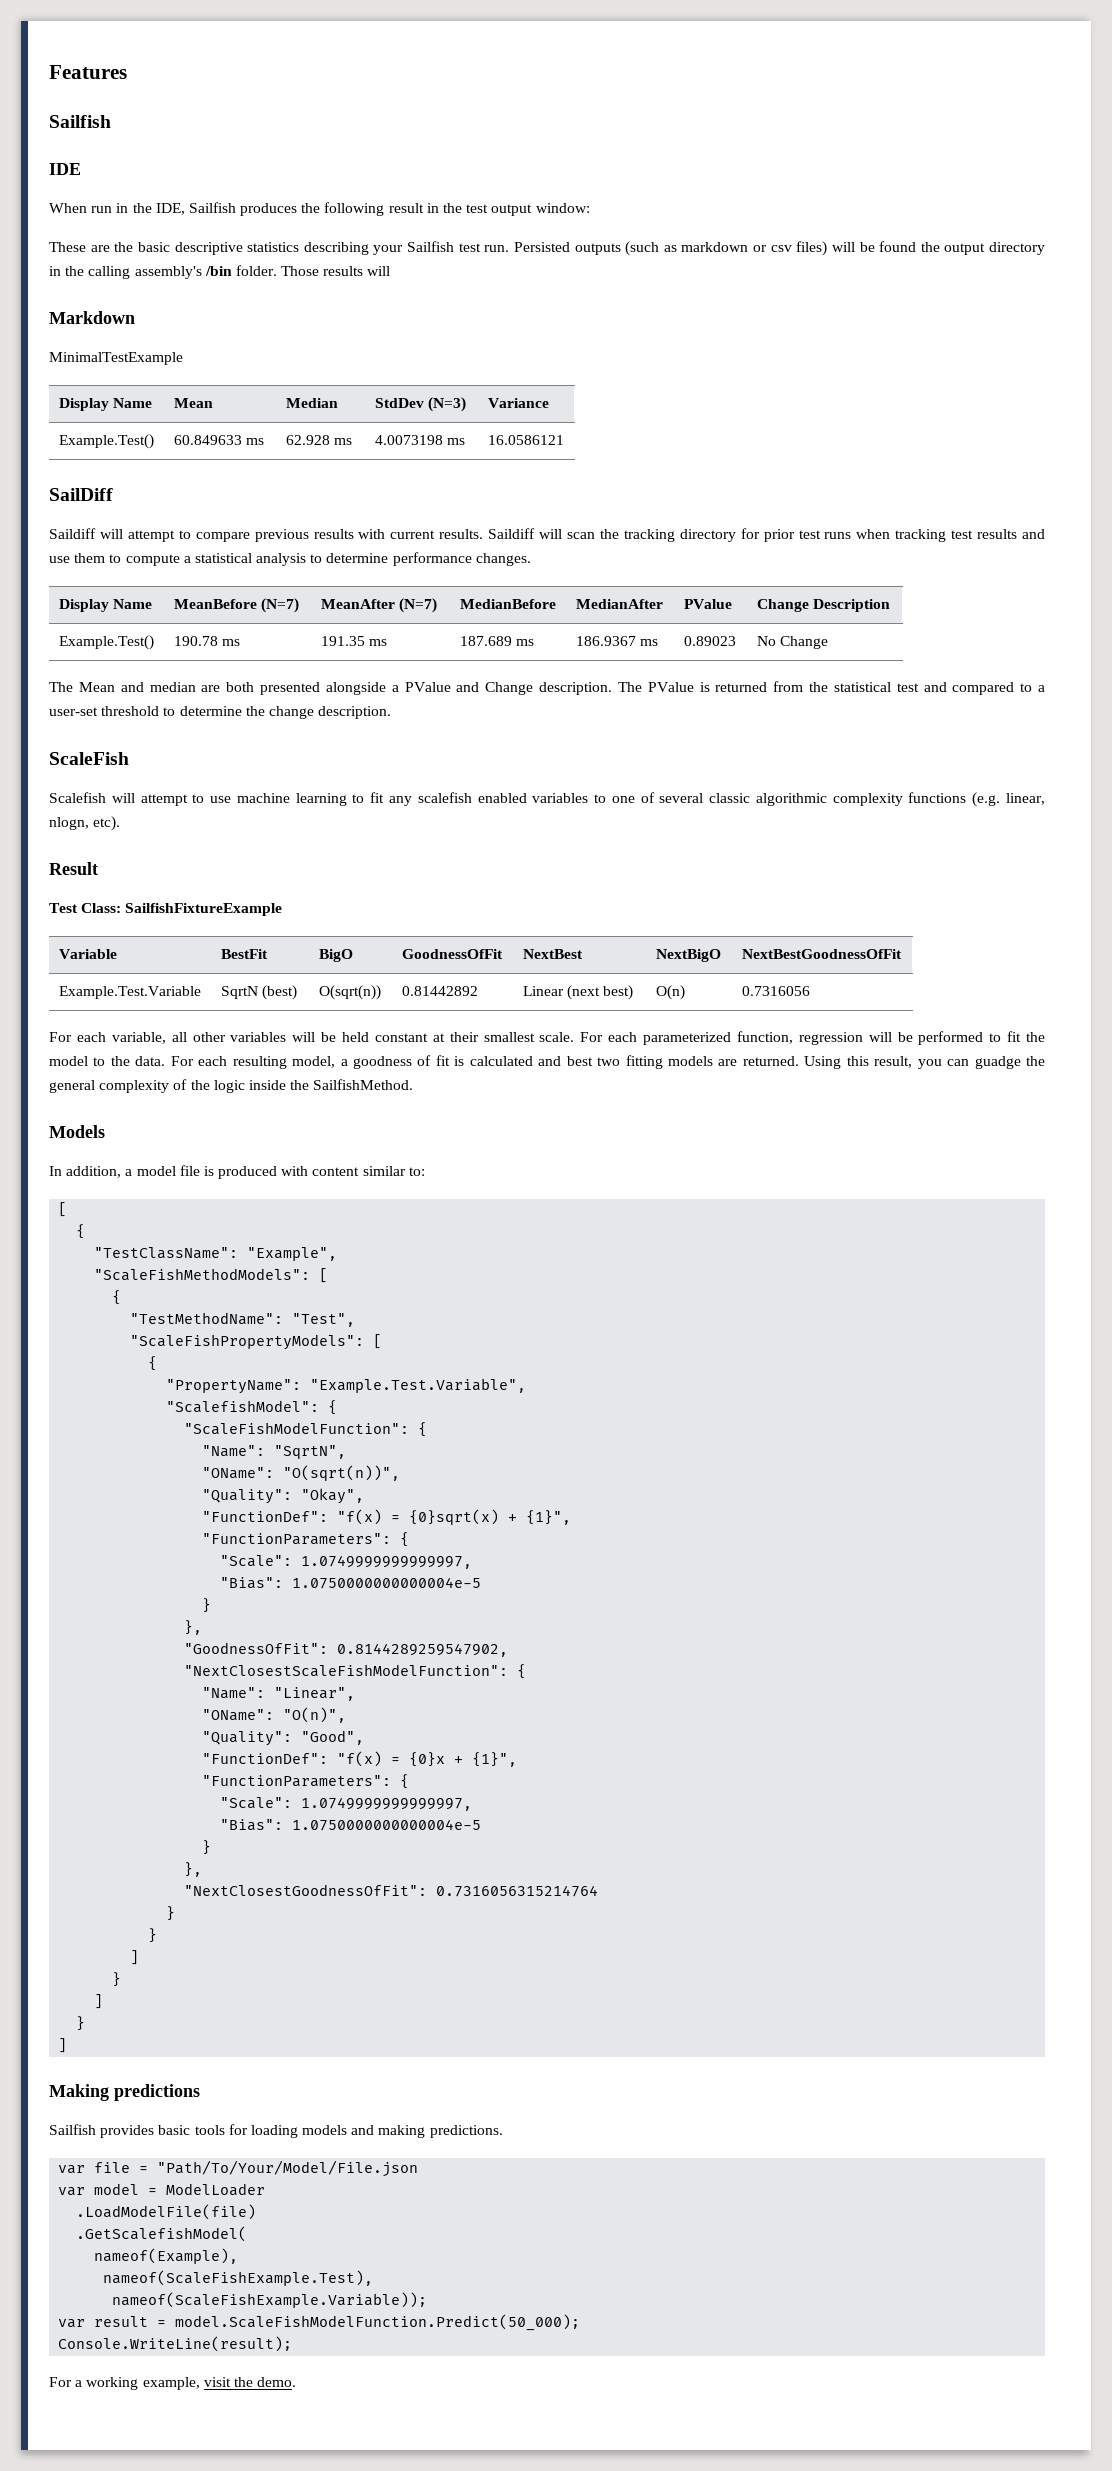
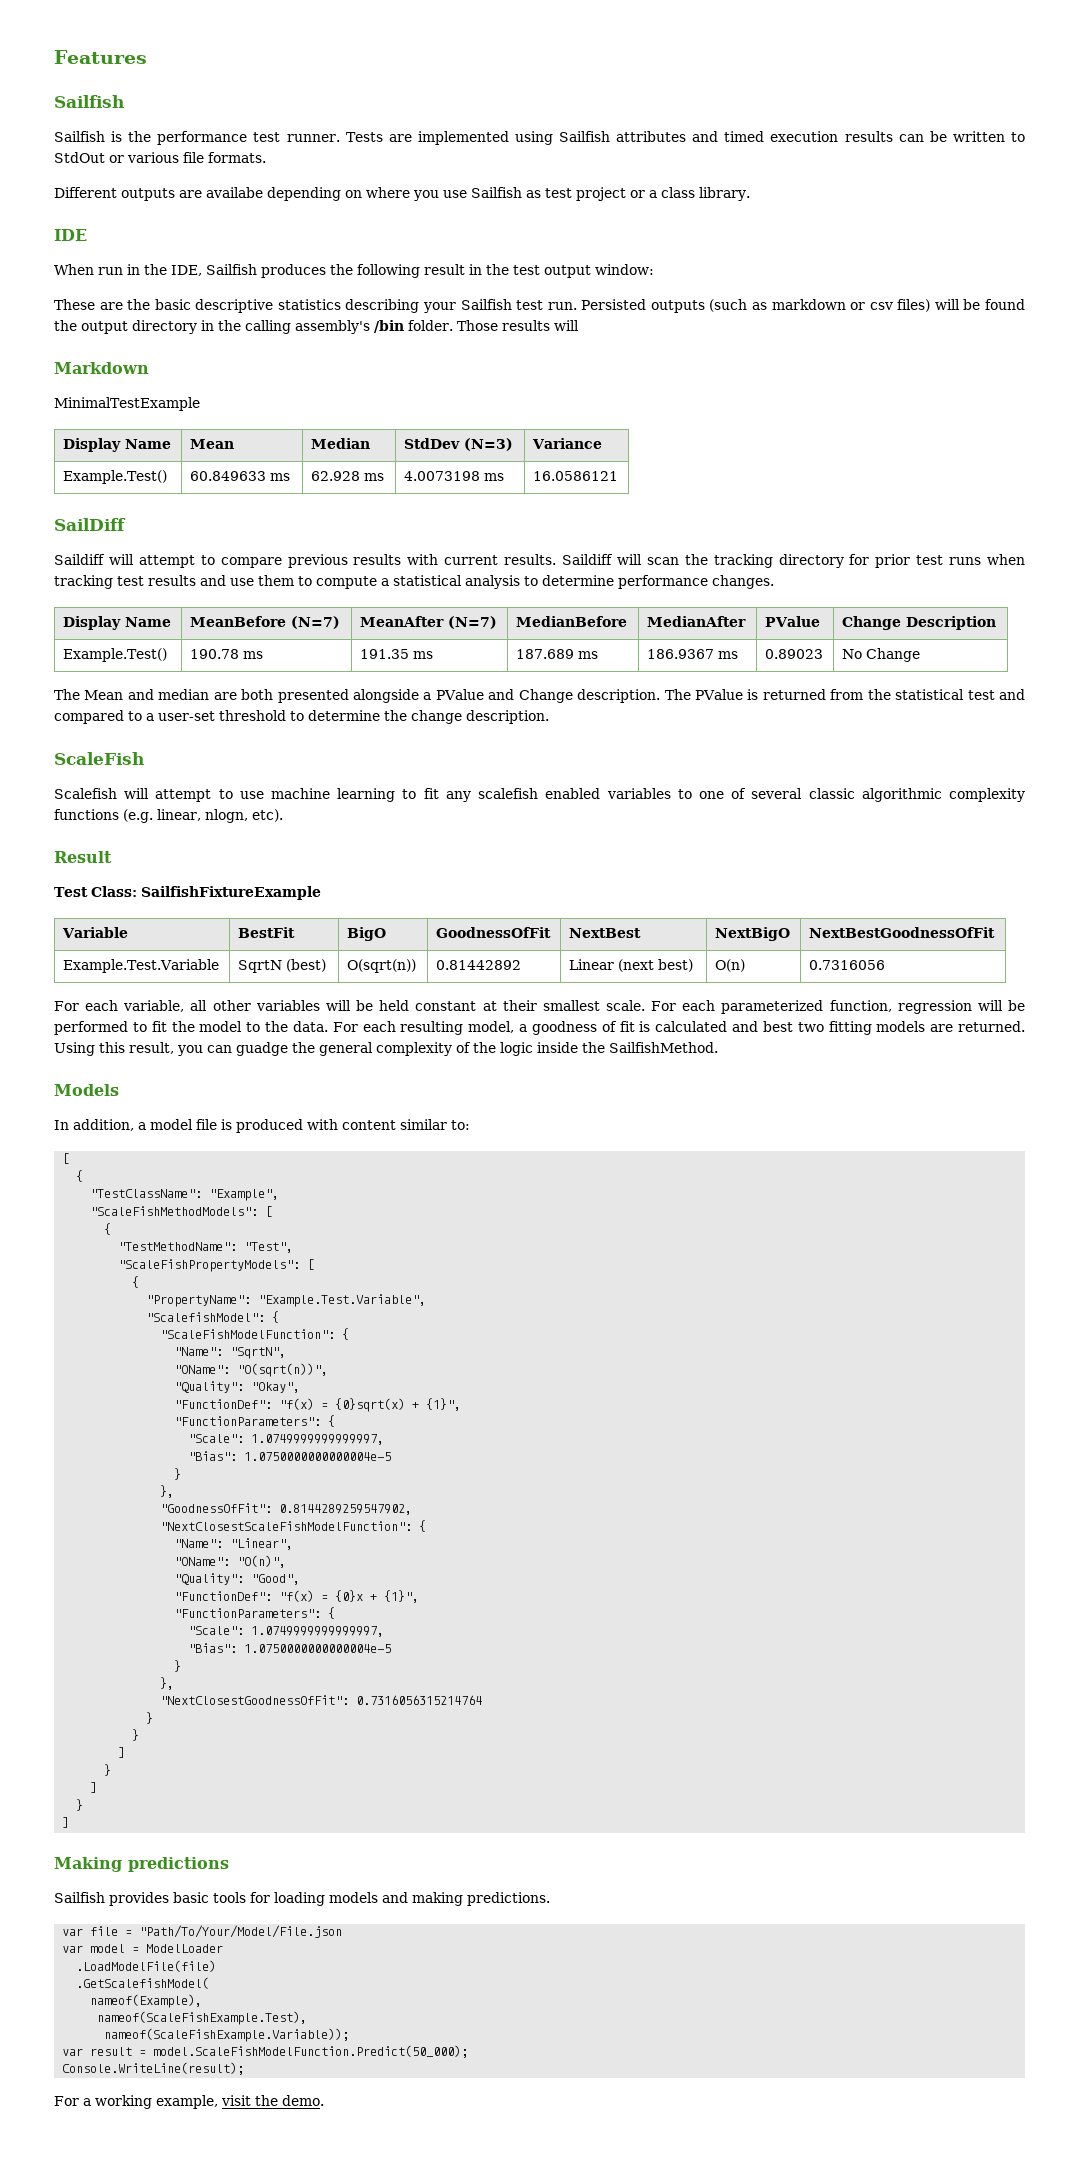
(111, 121) none -> [54,131,1026,145] [54,152,266,163] [54,187,750,201] // Sailfish is the performance test runner. Tests are implemented using Sailfish attributes and timed execution results can be written to StdOut or various file formats. // Different outputs are availabe depending on where you use Sailfish as test project or a class library.

